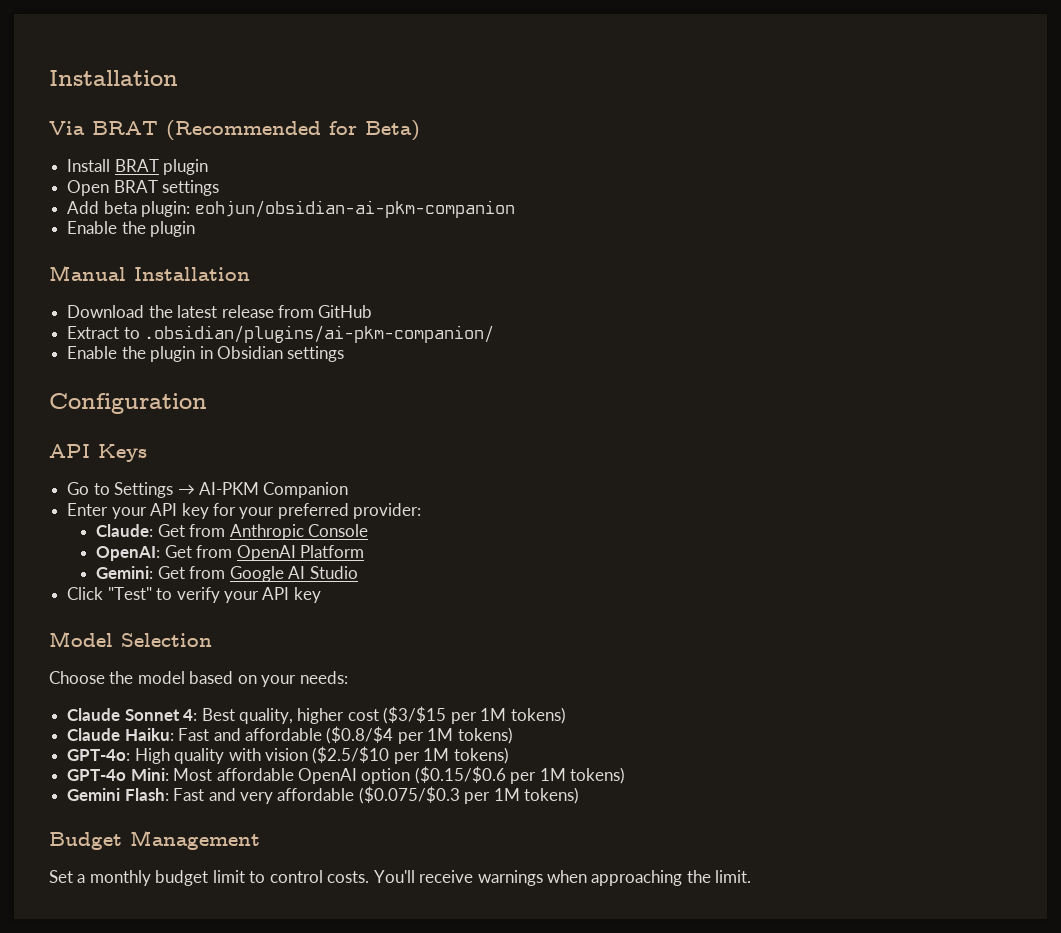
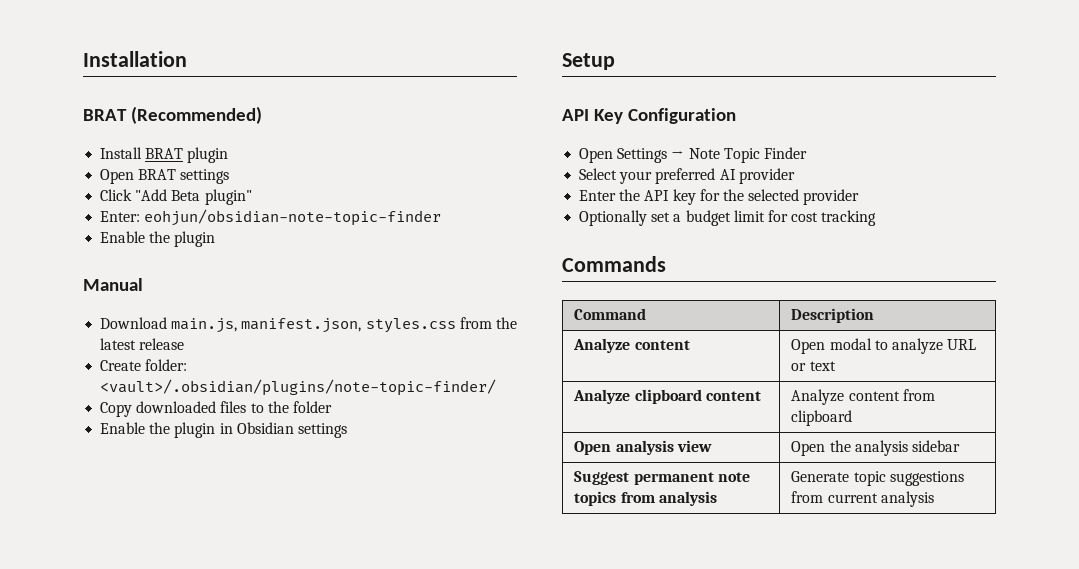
[49,70,178,86] [49,120,420,141] Installation // Via BRAT (Recommended for Beta) -> [83,51,187,67] [83,106,263,124] Installation // BRAT (Recommended)
[67,200,515,218] Add beta plugin: eohjun/obsidian-ai-pkm-companion -> [100,189,252,205] [100,209,442,226] Click "Add Beta plugin" // Enter: eohjun/obsidian-note-topic-finder
[134,267,250,281] Installation -> (143, 284) none
(145, 311) none -> [171,317,492,333] main.js, manifest.json, styles.css from
[277,305,373,318] [67,325,495,343] from GitHub // Extract to .obsidian/plugins/ai-pkm-companion/ -> [100,359,188,371] [100,379,497,396] [100,401,332,417] // Create folder: <vault>/.obsidian/plugins/note-topic-finder/ // Copy downloaded files to the folder
[49,393,207,414] [49,444,147,462] [67,482,349,498] Configuration // API Keys // Go to Settings → AI-PKM Companion -> [562,53,615,70] [562,108,737,124] [579,147,807,163] [579,168,795,184] Setup // API Key Configuration // Open Settings → Note Topic Finder // Select your preferred AI provider
[111,507,147,519] your -> [619,189,641,201] the
[239,503,422,519] [96,524,369,540] [96,545,365,561] [96,566,358,582] [67,587,321,603] [49,631,212,647] [49,671,348,687] [67,706,566,724] [67,726,513,744] [67,746,509,764] [67,766,626,784] [67,786,580,804] [49,830,260,850] [49,870,752,886] your preferred provider: // Claude: Get from Anthropic Console // OpenAI: Get from OpenAI Platform // Gemini: Get from Google AI Studio // Click "Test" to verify your API key // Model Selection // Choose the model based on your needs: // Claude Sonnet 4: Best quality, higher cost ($3/$15 per 1M tokens) // Claude Haiku: Fast and affordable ($0.8/$4 per 1M tokens) // GPT-4o: High quality with vision ($2.5/$10 per 1M tokens) // GPT-4o Mini: Most affordable OpenAI option ($0.15/$0.6 per 1M tokens) // Gemini Flash: Fast and very affordable ($0.075/$0.3 per 1M tokens) // Budget Management // Set a monthly budget limit to control costs. You'll receive warnings when approaching the limit. -> [722,189,860,205] [579,210,877,226] [562,256,666,272] [574,308,647,320] [791,308,875,323] [573,338,690,353] [791,338,977,354] [791,361,836,371] [573,389,761,404] [791,389,935,405] [791,410,853,426] [574,440,712,455] [791,440,960,456] [574,471,750,485] [574,491,717,506] [791,471,964,486] [791,491,934,507] the selected provider // Optionally set a budget limit for cost tracking // Commands // Command | Description // Analyze content | Open modal to analyze URL or text // Analyze clipboard content | Analyze content from clipboard // Open analysis view | Open the analysis sidebar // Suggest permanent note topics from analysis | Generate topic suggestions from current analysis

